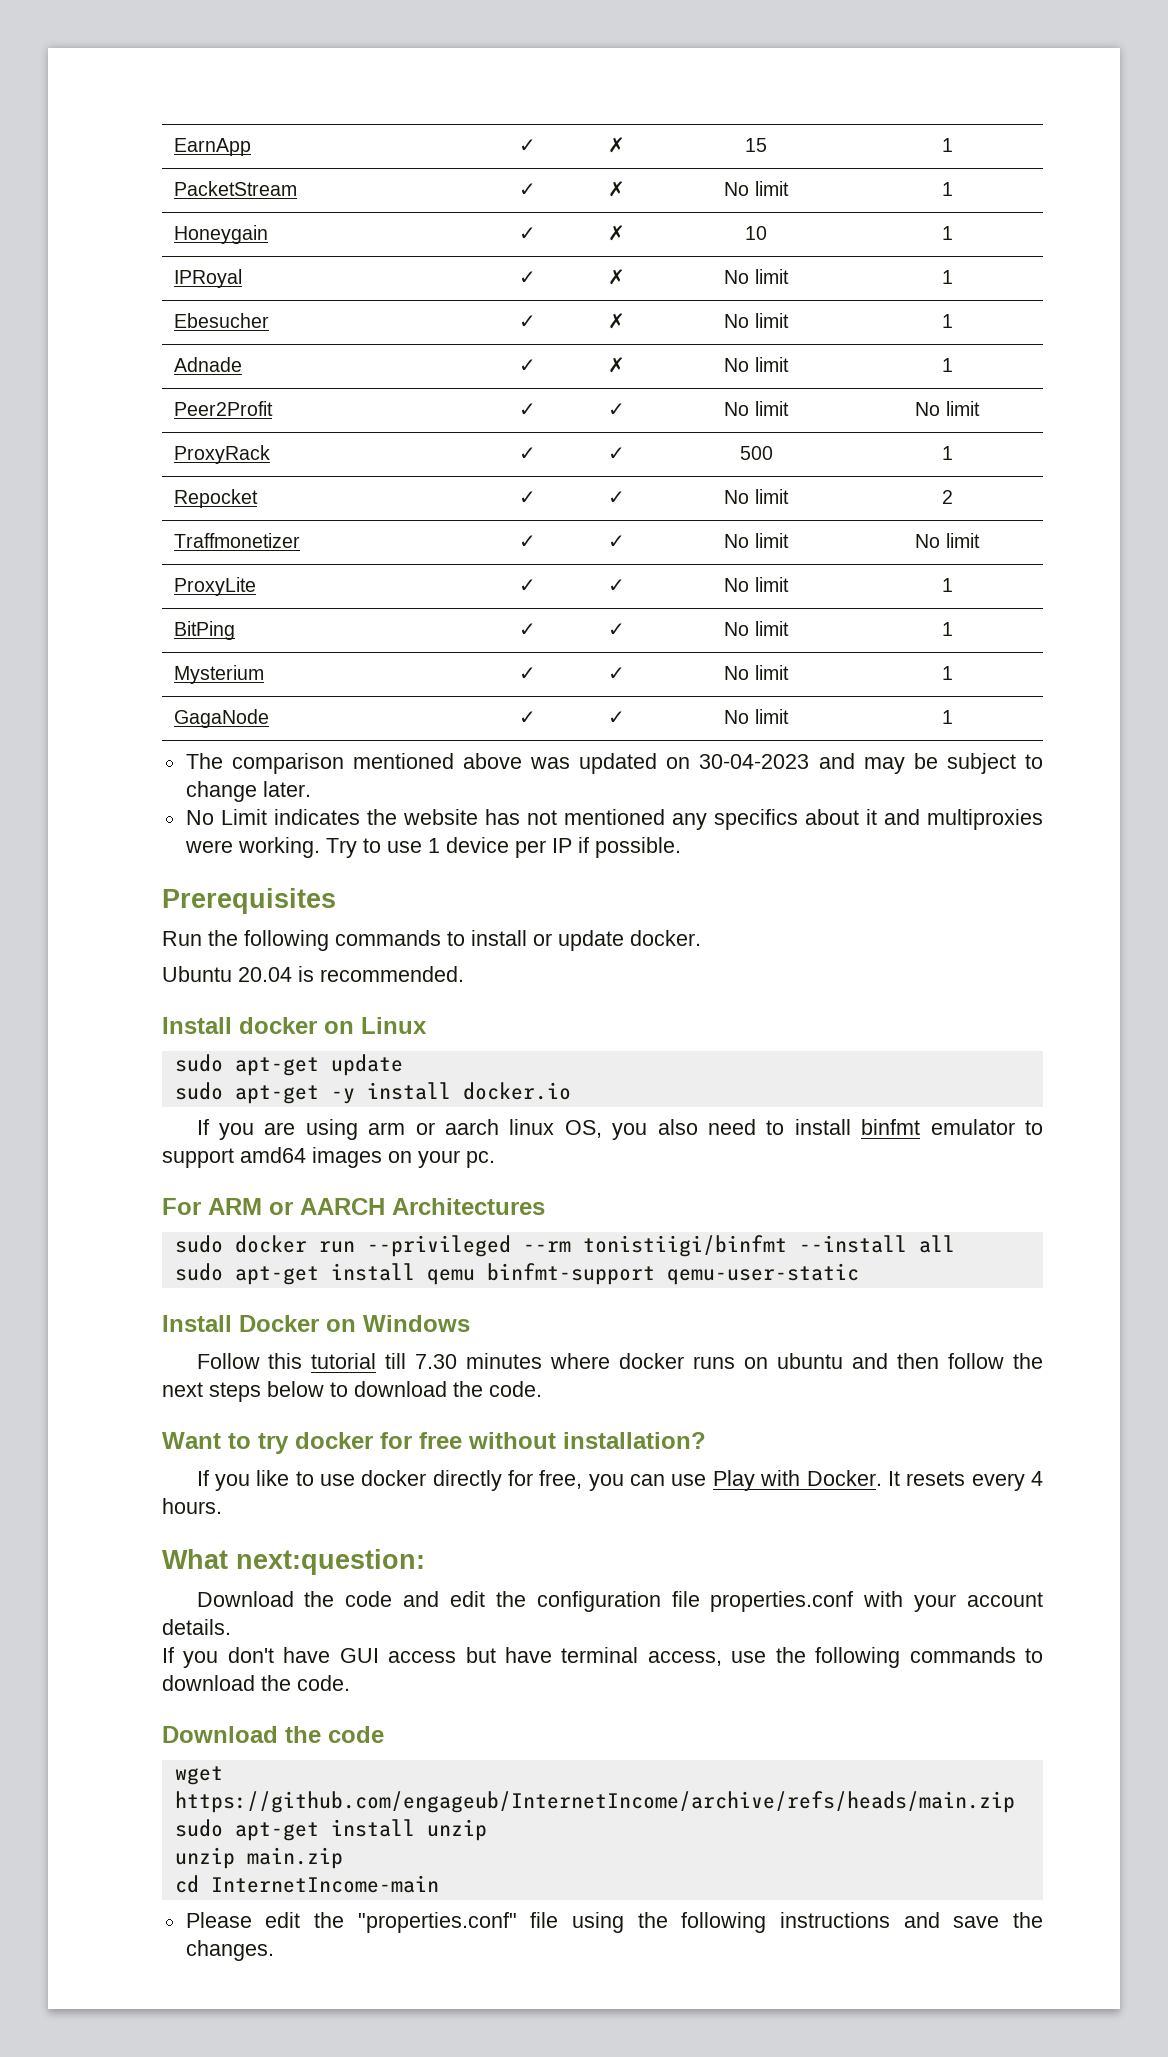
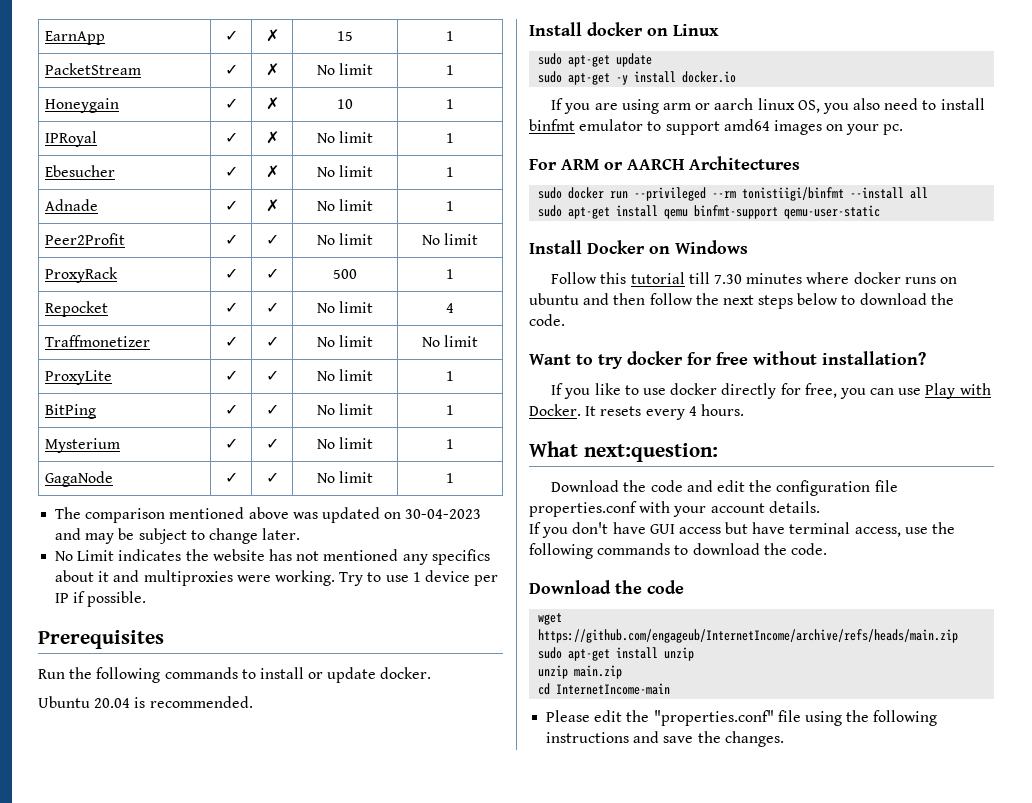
[941,490,953,504] 2 -> [446,303,454,313] 4

